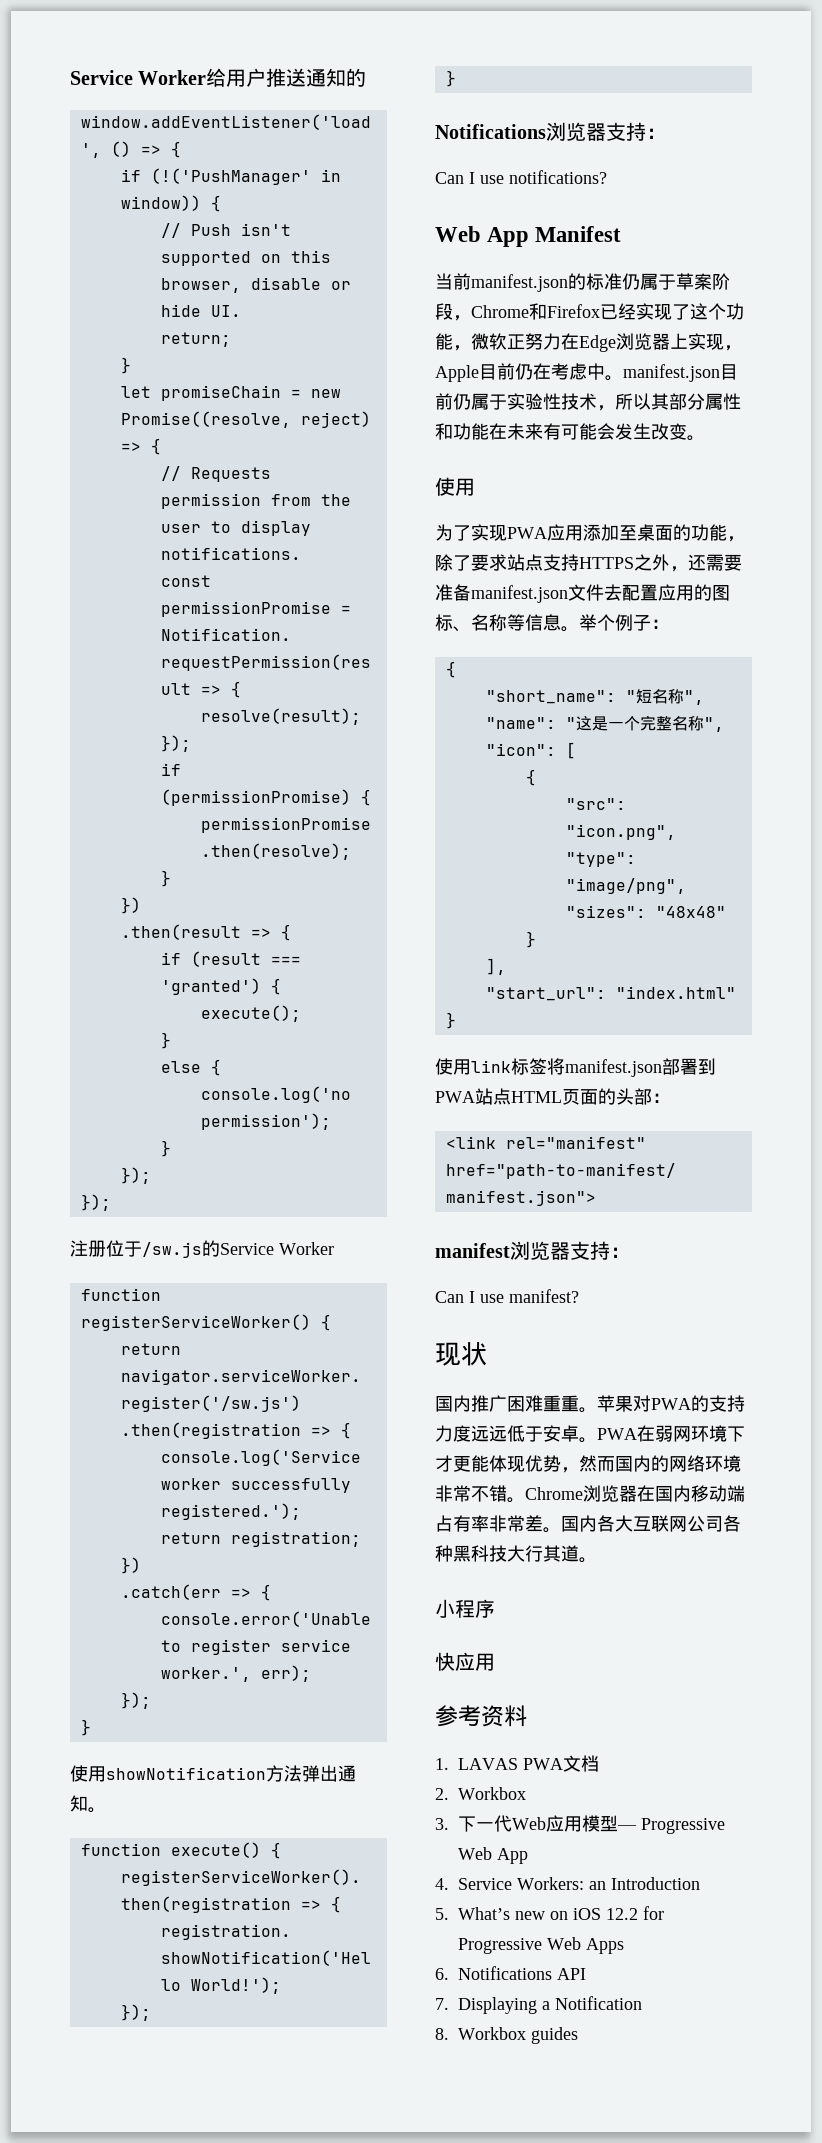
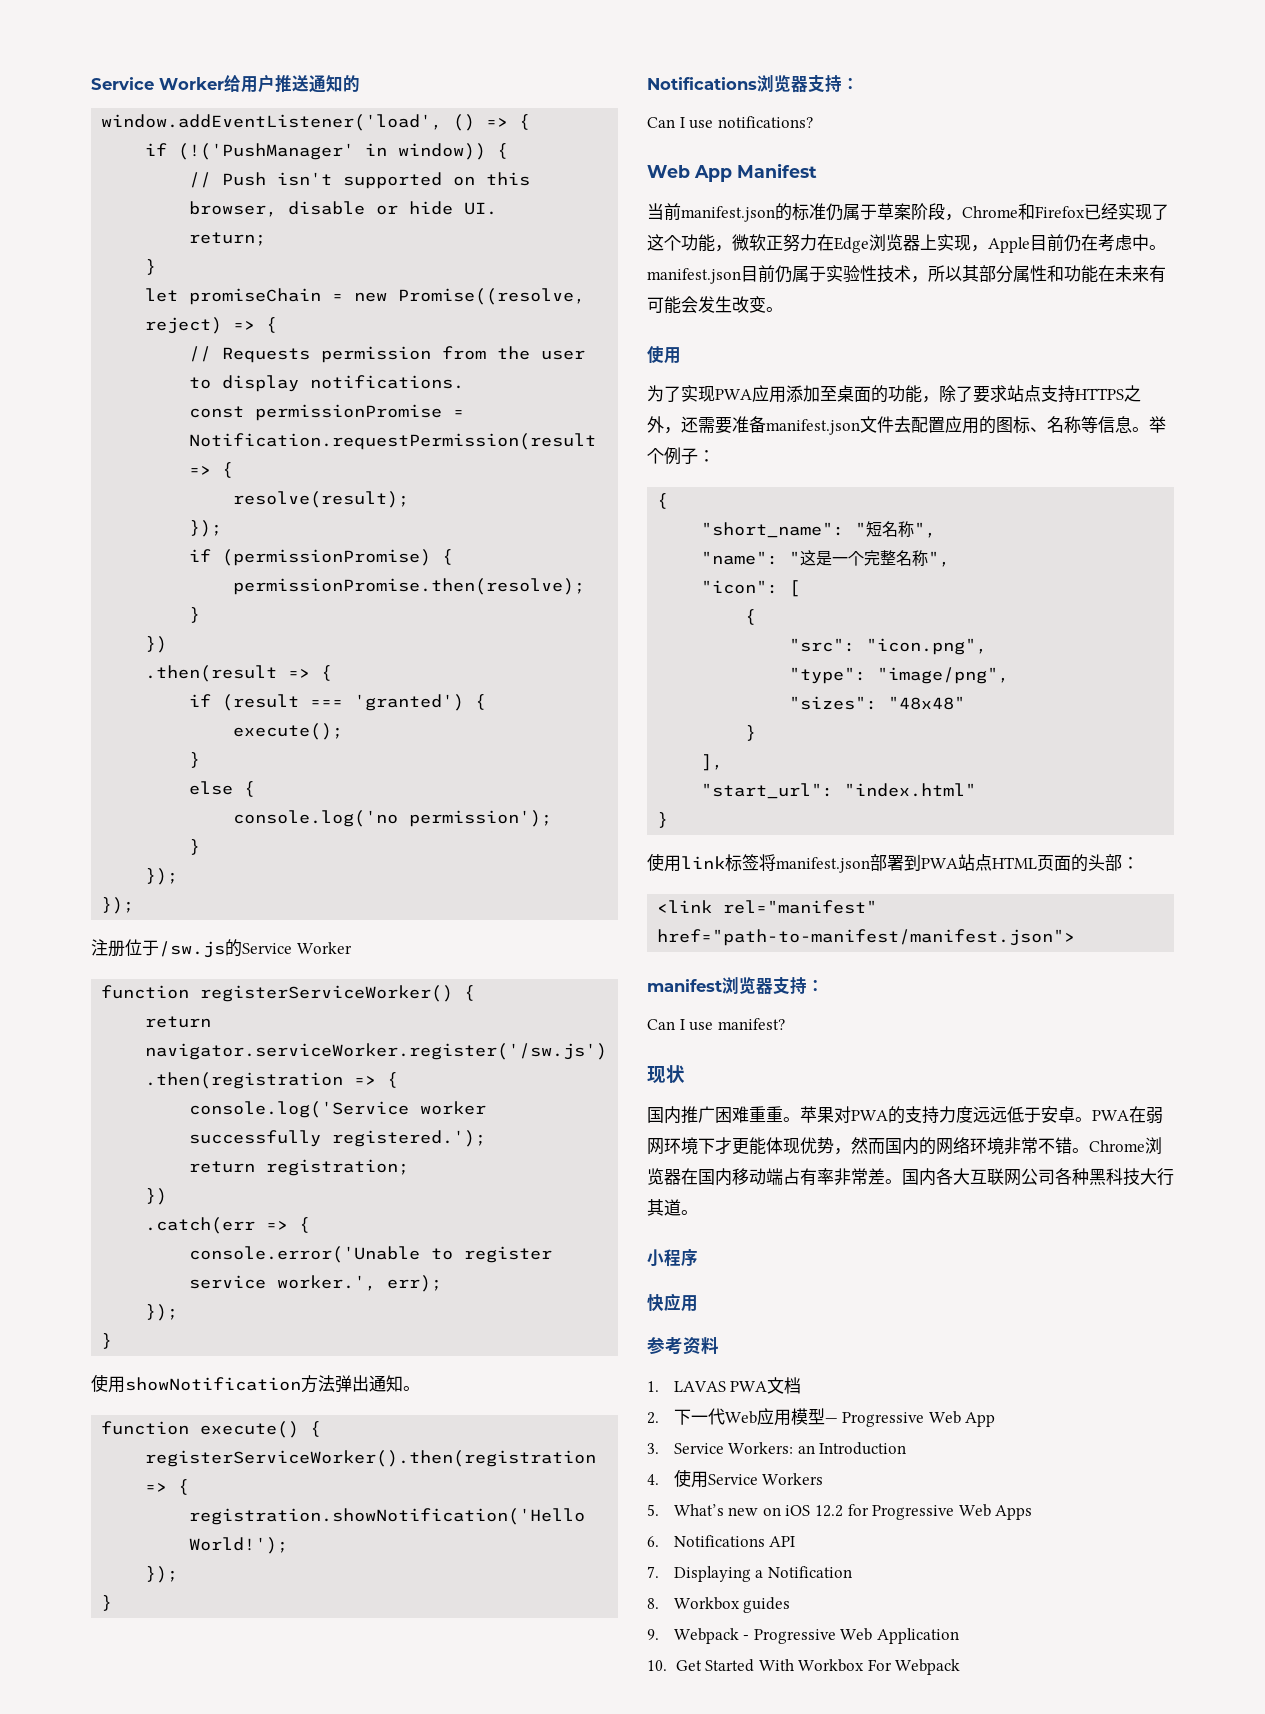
[458,1787,526,1800] [435,1818,449,1830] Workbox // 3. -> (659, 1418) none
[435,1878,449,1890] 4. -> [647,1443,659,1454] 3.
(700, 1883) none -> [647,1469,824,1488] // 4.使用Service Workers
(578, 2035) none -> [647,1628,960,1644] [647,1659,961,1675] // 9. Webpack - Progressive Web Application // 10. Get Started With Workbox For Webpack

